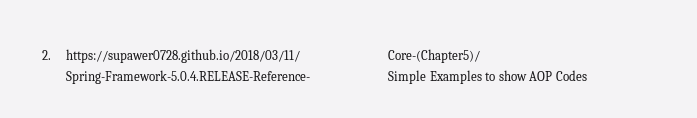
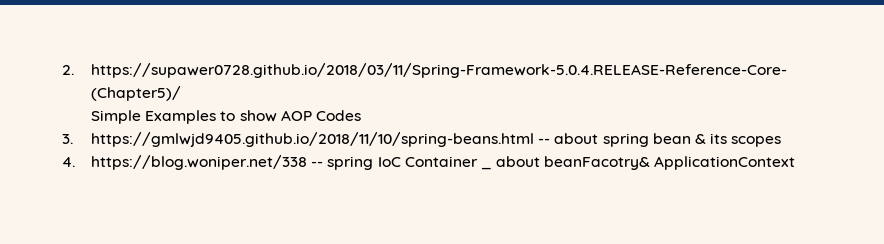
(587, 75) none -> [62,132,782,147] [62,155,478,170] [480,167,492,170] [496,156,796,170] // 3. https://gmlwjd9405.github.io/2018/11/10/spring-beans.html -- about spring bean & its scopes // 4. https://blog.woniper.net/338 -- spring IoC Container _ about beanFacotry& ApplicationContext

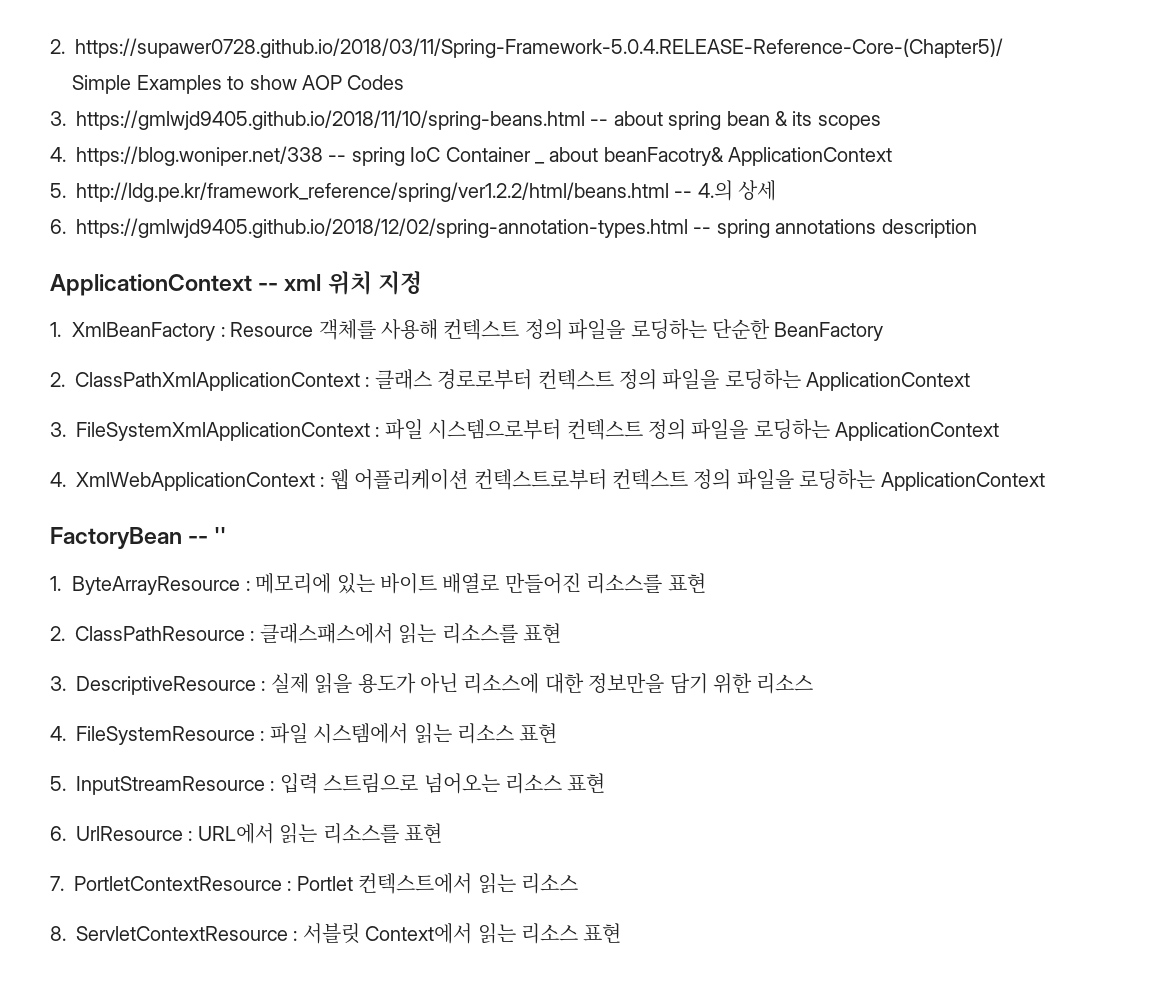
(796, 163) none -> [50,180,777,202] [50,218,977,238] [50,271,422,296] [50,319,884,341] [50,369,971,391] [50,419,1000,441] [50,469,1045,491] [50,527,227,549] [50,573,706,595] [50,623,561,644] [50,673,814,695] [50,723,558,745] [50,773,606,795] [50,823,442,844] [50,873,578,894] [50,923,622,944] // 5. http://ldg.pe.kr/framework_reference/spring/ver1.2.2/html/beans.html -- 4.의 상세 // 6. https://gmlwjd9405.github.io/2018/12/02/spring-annotation-types.html -- spring annotations description // ApplicationContext -- xml 위치 지정 // 1. XmlBeanFactory : Resource 객체를 사용해 컨텍스트 정의 파일을 로딩하는 단순한 BeanFactory // 2. ClassPathXmlApplicationContext : 클래스 경로로부터 컨텍스트 정의 파일을 로딩하는 ApplicationContext // 3. FileSystemXmlApplicationContext : 파일 시스템으로부터 컨텍스트 정의 파일을 로딩하는 ApplicationContext // 4. XmlWebApplicationContext : 웹 어플리케이션 컨텍스트로부터 컨텍스트 정의 파일을 로딩하는 ApplicationContext // FactoryBean -- '' // 1. ByteArrayResource : 메모리에 있는 바이트 배열로 만들어진 리소스를 표현 // 2. ClassPathResource : 클래스패스에서 읽는 리소스를 표현 // 3. DescriptiveResource : 실제 읽을 용도가 아닌 리소스에 대한 정보만을 담기 위한 리소스 // 4. FileSystemResource : 파일 시스템에서 읽는 리소스 표현 // 5. InputStreamResource : 입력 스트림으로 넘어오는 리소스 표현 // 6. UrlResource : URL에서 읽는 리소스를 표현 // 7. PortletContextResource : Portlet 컨텍스트에서 읽는 리소스 // 8. ServletContextResource : 서블릿 Context에서 읽는 리소스 표현

